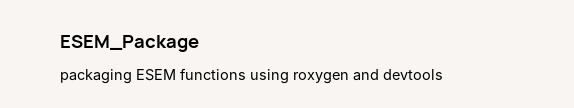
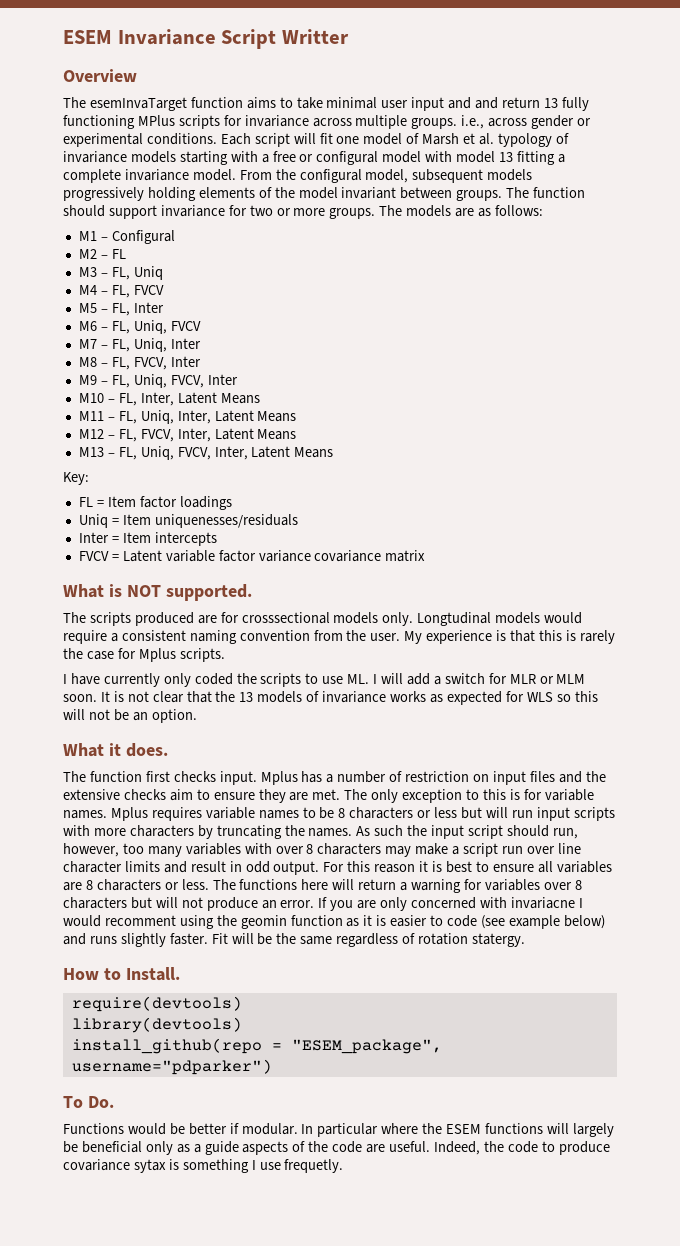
[60,35,199,52] [60,68,443,84] ESEM_Package // packaging ESEM functions using roxygen and devtools -> [63,29,349,49] [63,69,137,82] [63,97,589,111] [63,115,592,129] [63,133,569,147] [63,151,565,165] [63,169,533,183] [63,187,586,201] [63,205,543,219] [78,230,175,244] [78,249,126,259] [78,266,163,280] [78,285,164,298] [78,302,164,316] [78,320,201,334] [78,338,201,352] [78,356,201,370] [78,374,238,388] [78,392,260,406] [78,410,297,424] [78,428,297,442] [78,446,334,460] [63,472,89,485] [78,496,232,510] [78,514,298,528] [78,532,217,546] [78,550,426,562] [63,584,252,601] [63,612,583,626] [63,630,615,644] [63,648,225,662] [63,673,586,687] [63,691,598,705] [63,709,197,723] [63,743,168,757] [63,771,606,785] [63,789,594,803] [63,807,615,821] [63,825,578,839] [63,843,581,857] [63,861,612,875] [63,879,582,893] [63,897,583,911] [63,915,605,929] [63,933,525,947] [63,967,180,981] [71,996,242,1012] [71,1017,242,1033] [71,1038,442,1054] [71,1059,272,1075] [63,1096,114,1108] [63,1123,614,1137] [63,1141,610,1155] [63,1159,344,1173] ESEM Invariance Script Writter // Overview // The esemInvaTarget function aims to take minimal user input and and return 13 fully functioning MPlus scripts for invariance across multiple groups. i.e., across gender or experimental conditions. Each script will fit one model of Marsh et al. typology of invariance models starting with a free or configural model with model 13 fitting a complete invariance model. From the configural model, subsequent models progressively holding elements of the model invariant between groups. The function should support invariance for two or more groups. The models are as follows: // M1 – Configural // M2 – FL // M3 – FL, Uniq // M4 – FL, FVCV // M5 – FL, Inter // M6 – FL, Uniq, FVCV // M7 – FL, Uniq, Inter // M8 – FL, FVCV, Inter // M9 – FL, Uniq, FVCV, Inter // M10 – FL, Inter, Latent Means // M11 – FL, Uniq, Inter, Latent Means // M12 – FL, FVCV, Inter, Latent Means // M13 – FL, Uniq, FVCV, Inter, Latent Means // Key: // FL = Item factor loadings // Uniq = Item uniquenesses/residuals // Inter = Item intercepts // FVCV = Latent variable factor variance covariance matrix // What is NOT supported. // The scripts produced are for crosssectional models only. Longtudinal models would require a consistent naming convention from the user. My experience is that this is rarely the case for Mplus scripts. // I have currently only coded the scripts to use ML. I will add a switch for MLR or MLM soon. It is not clear that the 13 models of invariance works as expected for WLS so this will not be an option. // What it does. // The function first checks input. Mplus has a number of restriction on input files and the extensive checks aim to ensure they are met. The only exception to this is for variable names. Mplus requires variable names to be 8 characters or less but will run input scripts with more characters by truncating the names. As such the input script should run, however, too many variables with over 8 characters may make a script run over line character limits and result in odd output. For this reason it is best to ensure all variables are 8 characters or less. The functions here will return a warning for variables over 8 characters but will not produce an error. If you are only concerned with invariacne I would recomment using the geomin function as it is easier to code (see example below) and runs slightly faster. Fit will be the same regardless of rotation statergy. // How to Install. // require(devtools) // library(devtools) // install_github(repo = "ESEM_package", username="pdparker") // To Do. // Functions would be better if modular. In particular where the ESEM functions will largely be beneficial only as a guide aspects of the code are useful. Indeed, the code to produce covariance sytax is something I use frequetly.

